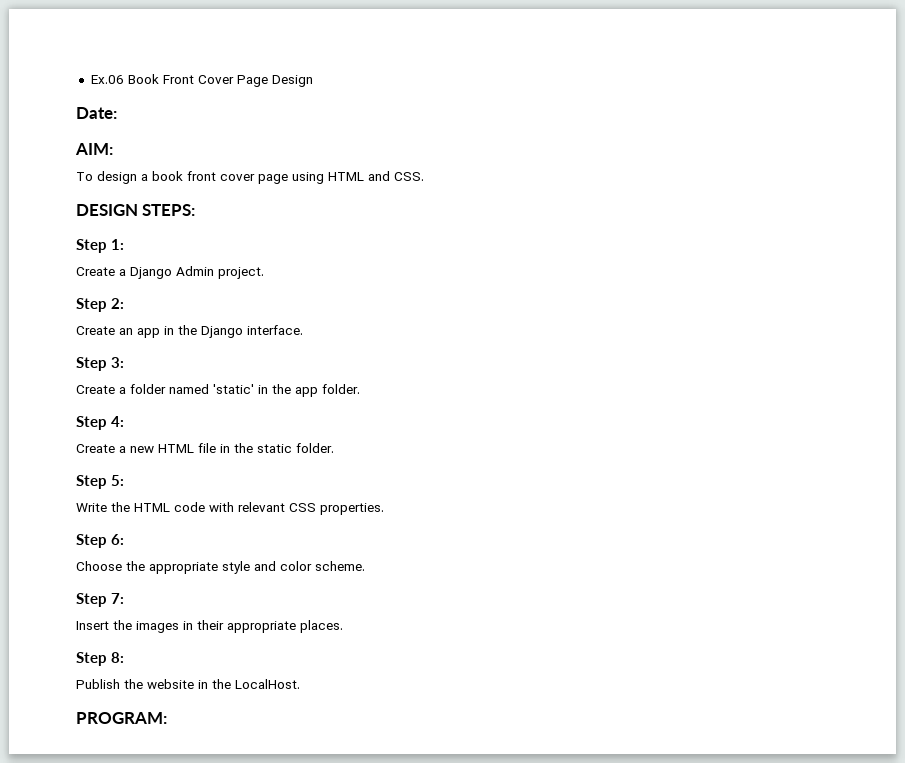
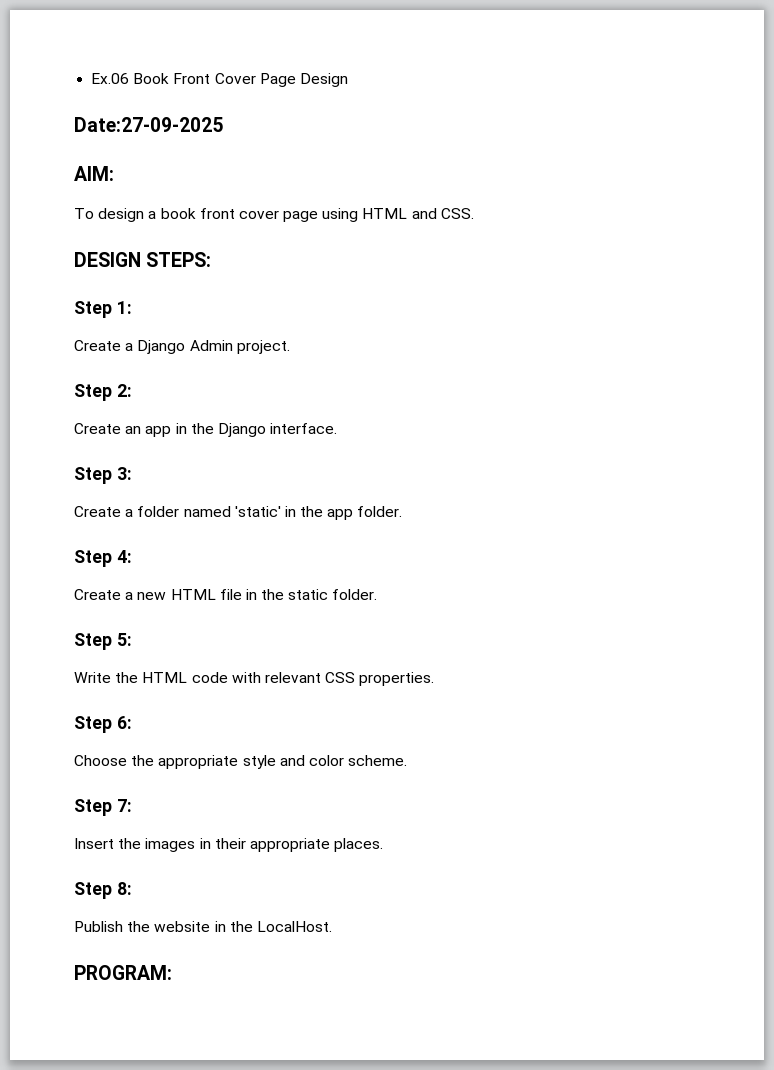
[76,107,117,119] Date: -> [74,117,223,132] Date:27-09-2025

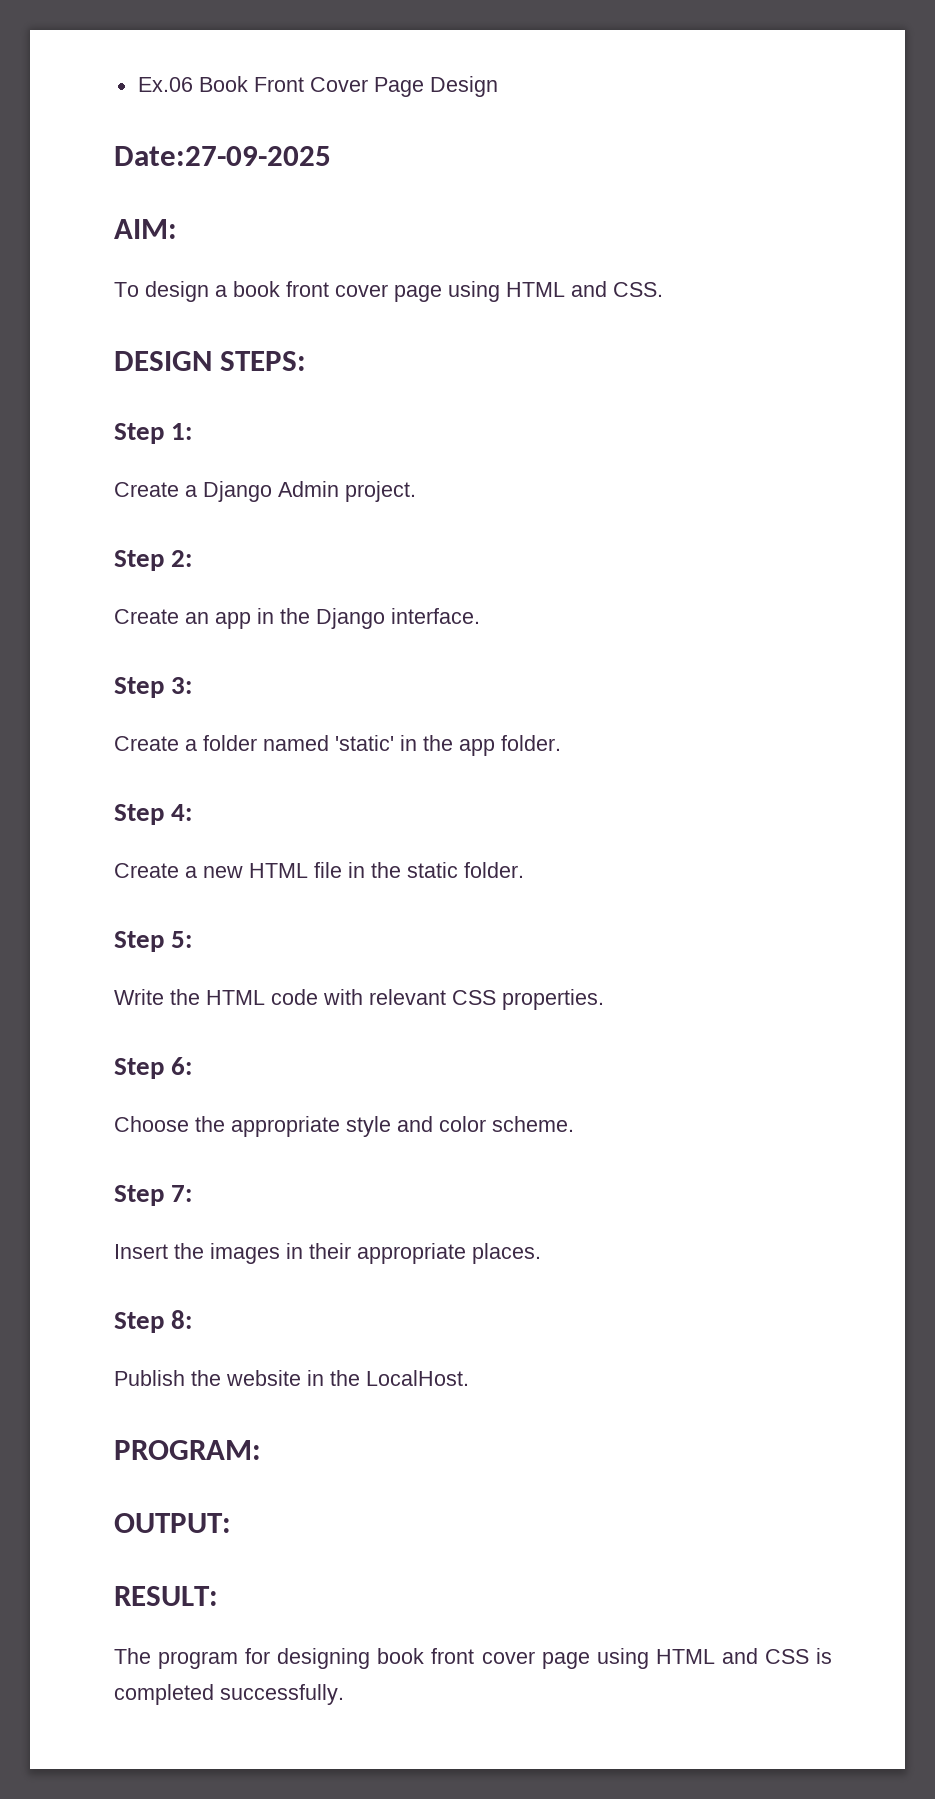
(172, 972) none -> [114,1513,231,1533] [114,1586,218,1606] [114,1648,832,1669] [114,1684,344,1705] // OUTPUT: // RESULT: // The program for designing book front cover page using HTML and CSS is completed successfully.

